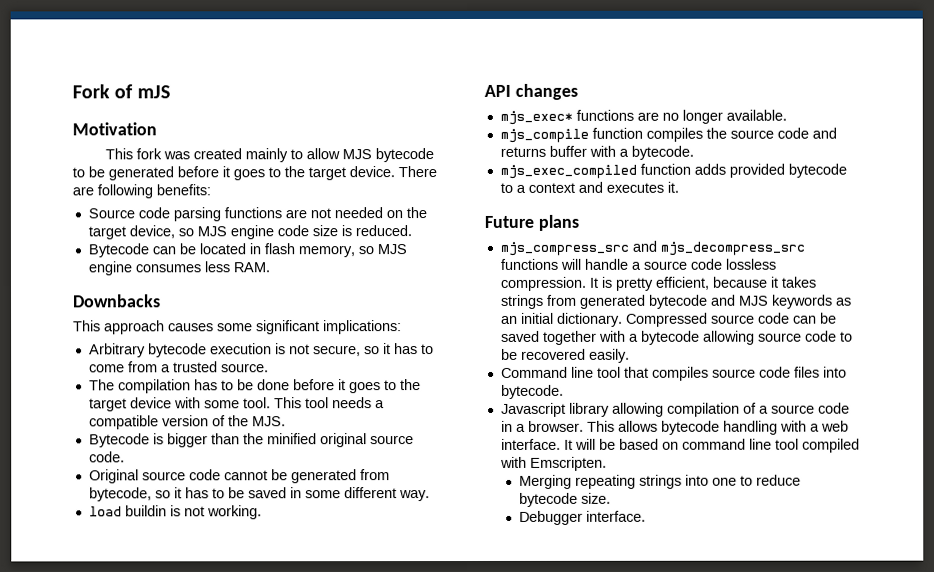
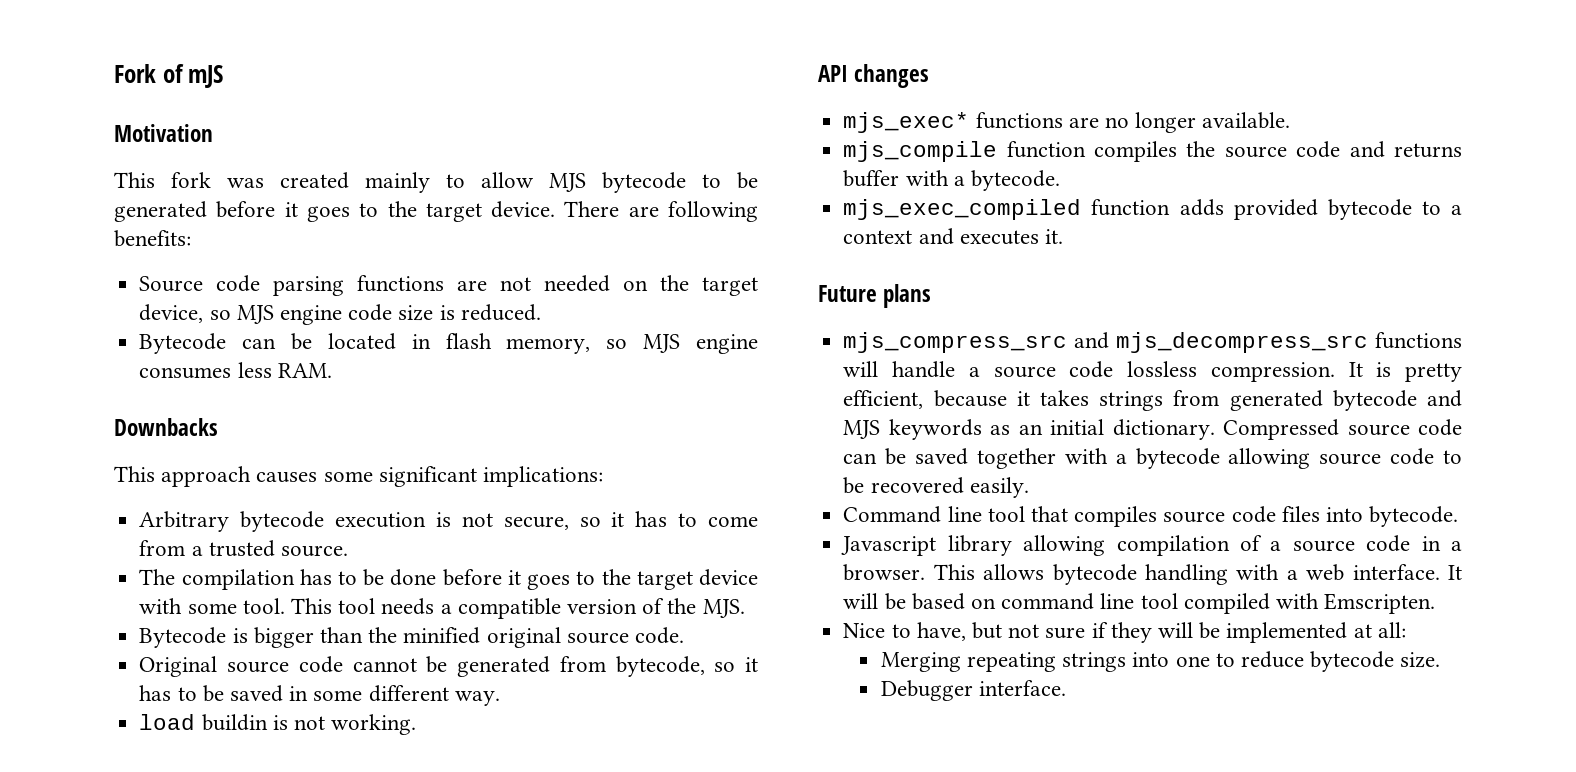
(607, 463) none -> [843,622,1406,643] // Nice to have, but not sure if they will be implemented at all:

